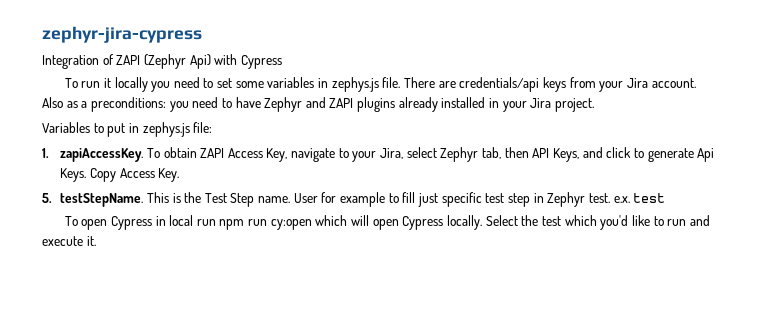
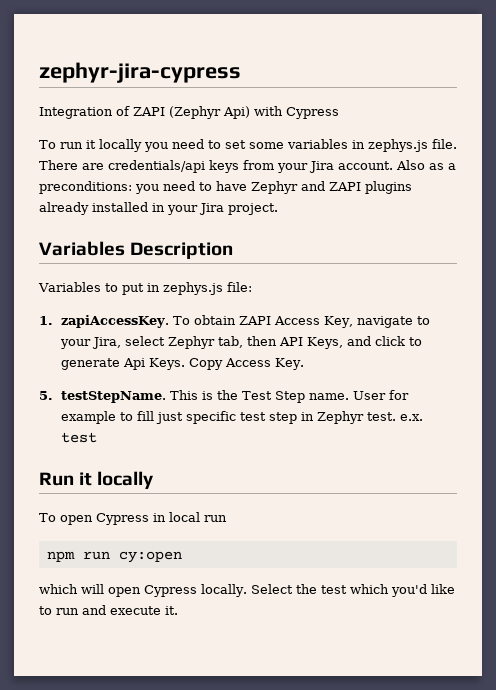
(594, 105) none -> [39,241,234,259] // Variables Description
(666, 198) none -> [39,471,154,489] // Run it locally
(216, 222) none -> (227, 518) //
(312, 224) none -> (182, 557) //

